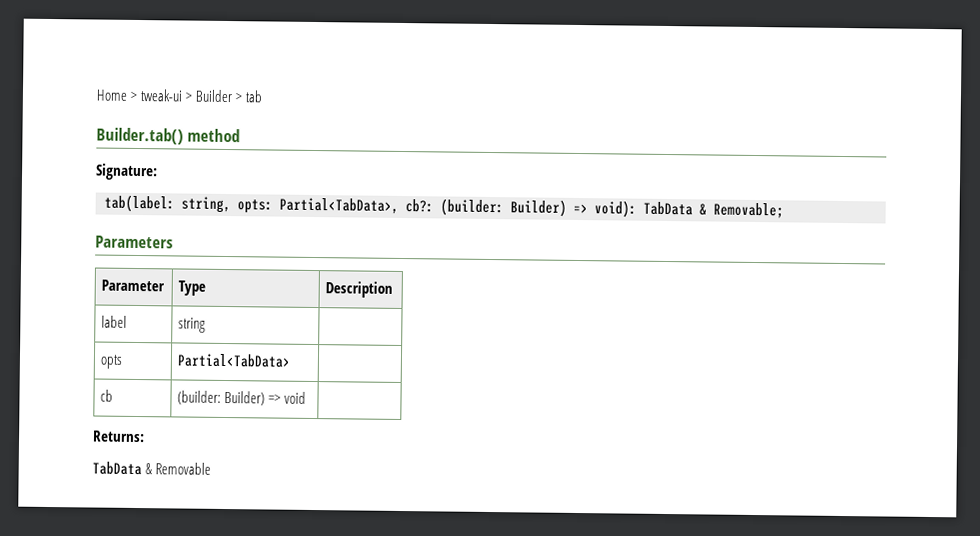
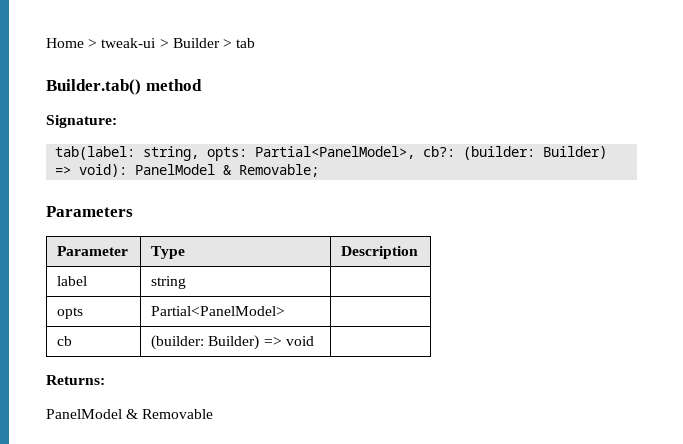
[279,197,399,214] Partial<TabData>, -> [255,146,416,159] Partial<PanelModel>,
[643,201,693,216] TabData -> [135,164,216,175] PanelModel
[177,353,292,368] Partial<TabData> -> [151,306,286,316] Partial<PanelModel>
[92,461,142,476] TabData -> [46,409,122,419] PanelModel

